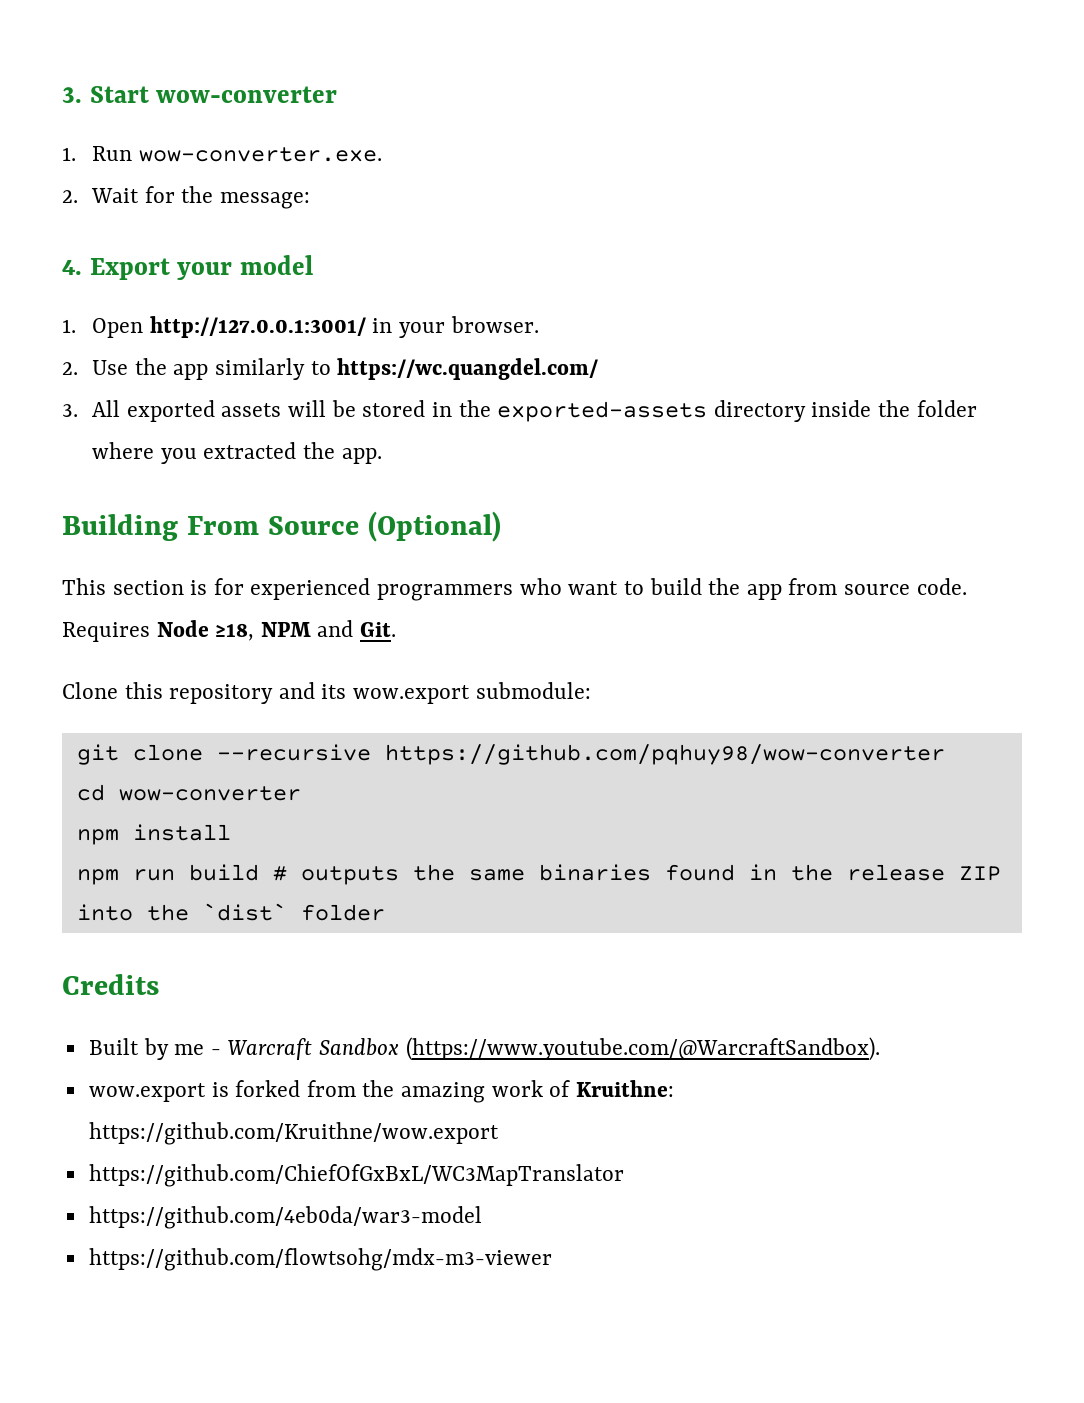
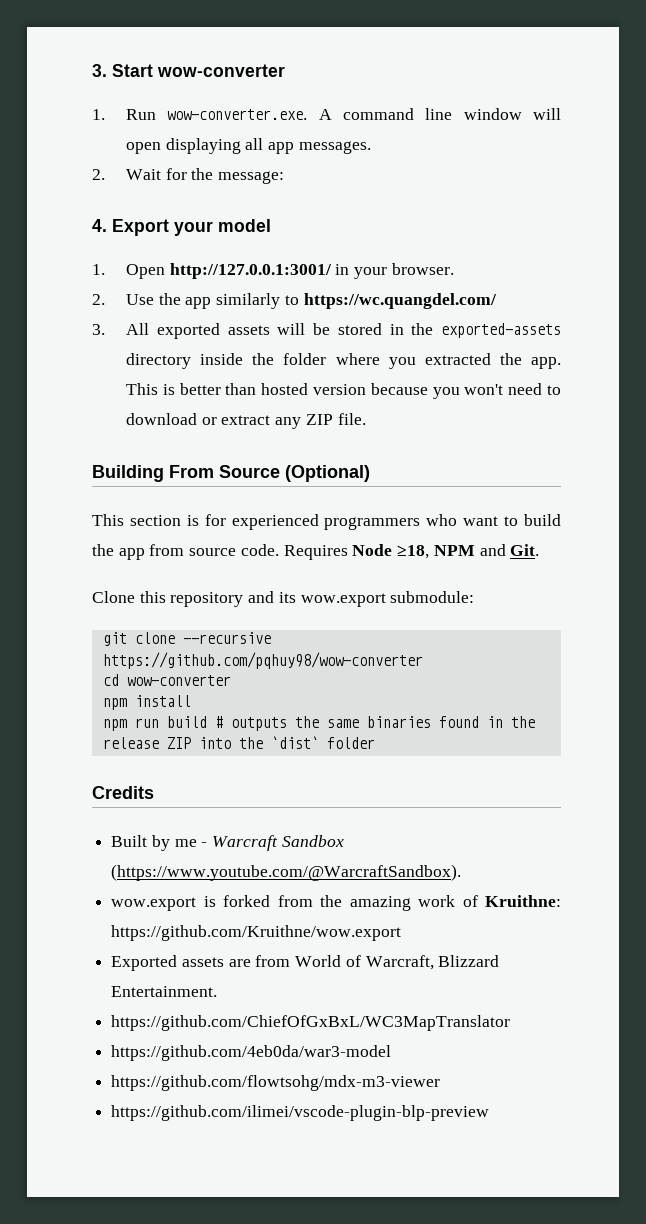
(382, 154) none -> [318,108,561,120] [126,138,371,154] A command line window will open displaying all app messages.
(382, 456) none -> [126,383,561,399] [126,413,366,429] This is better than hosted version because you won't need to download or extract any ZIP file.
(499, 1133) none -> [111,955,500,971] [111,986,218,997] // Exported assets are from World of Warcraft, Blizzard Entertainment.
(552, 1259) none -> [111,1105,490,1121] // https://github.com/ilimei/vscode-plugin-blp-preview

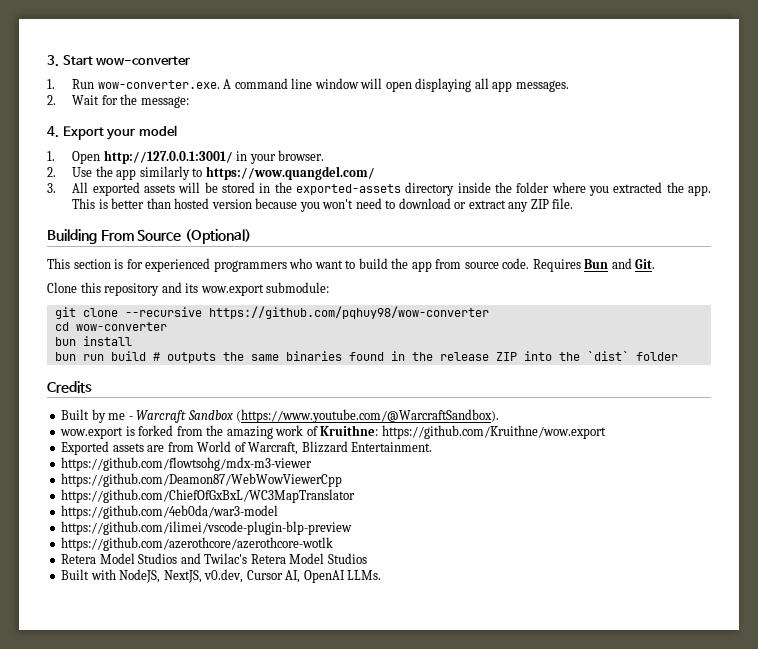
[303,293,497,309] https://wc.quangdel.com/ -> [205,166,375,180] https://wow.quangdel.com/
[352,544,475,559] Node ≥18, NPM -> [584,259,609,269] Bun
[102,698,127,710] npm -> [54,337,76,346] bun
[102,719,127,731] npm -> [54,352,76,361] bun
(218, 991) none -> [61,457,313,471] [61,473,343,487] // https://github.com/flowtsohg/mdx-m3-viewer // https://github.com/Deamon87/WebWowViewerCpp
[111,1075,441,1091] [111,1105,490,1121] https://github.com/flowtsohg/mdx-m3-viewer // https://github.com/ilimei/vscode-plugin-blp-preview -> [61,521,353,535] [61,537,334,551] [61,553,367,564] [61,569,382,583] https://github.com/ilimei/vscode-plugin-blp-preview // https://github.com/azerothcore/azerothcore-wotlk // Retera Model Studios and Twilac's Retera Model Studios // Built with NodeJS, NextJS, v0.dev, Cursor AI, OpenAI LLMs.

